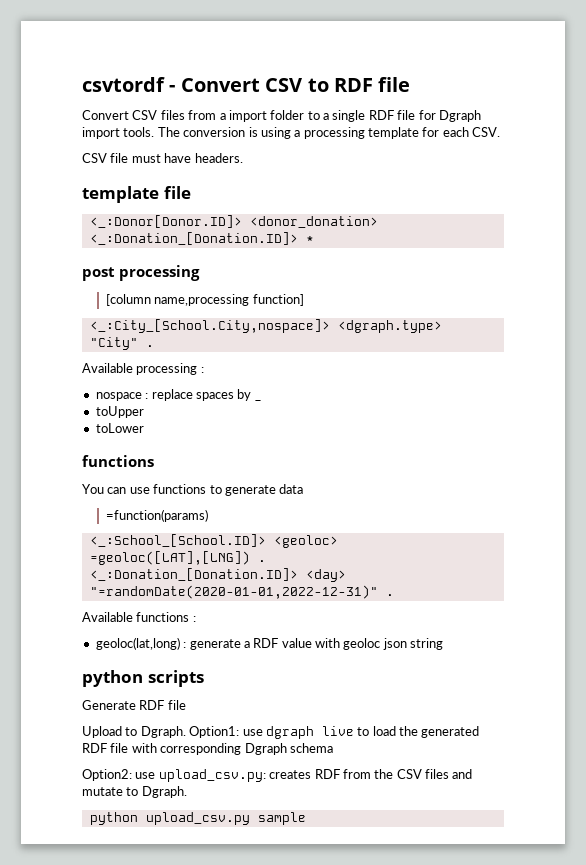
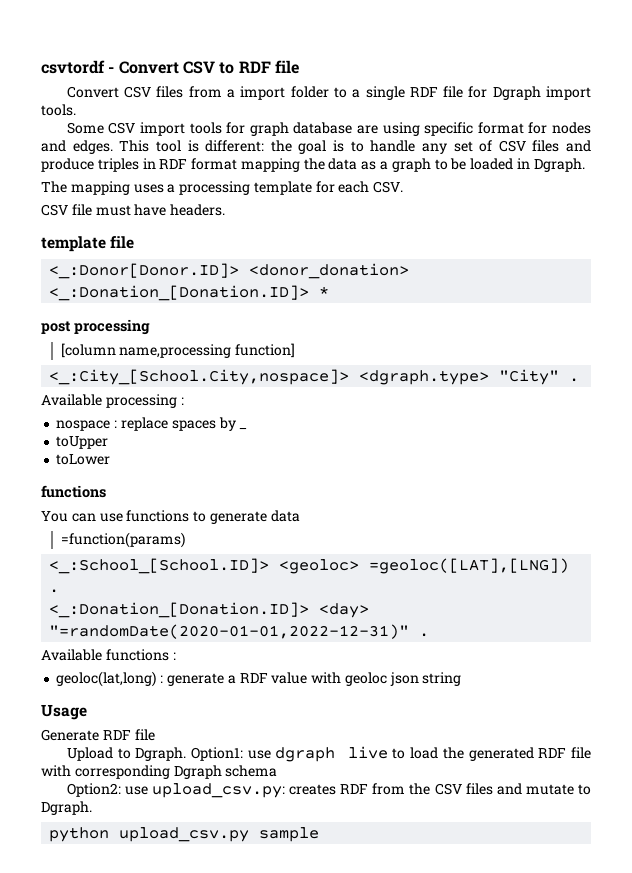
[157,127,291,139] The conversion is using -> [66,122,592,136] [41,140,591,154] [41,158,585,172] [41,181,164,195] // Some CSV import tools for graph database are using specific format for nodes and edges. This tool is different: the goal is to handle any set of CSV files and produce triples in RDF format mapping the data as a graph to be loaded in Dgraph. // The mapping uses
[82,670,204,687] python scripts -> [41,704,87,720] Usage

